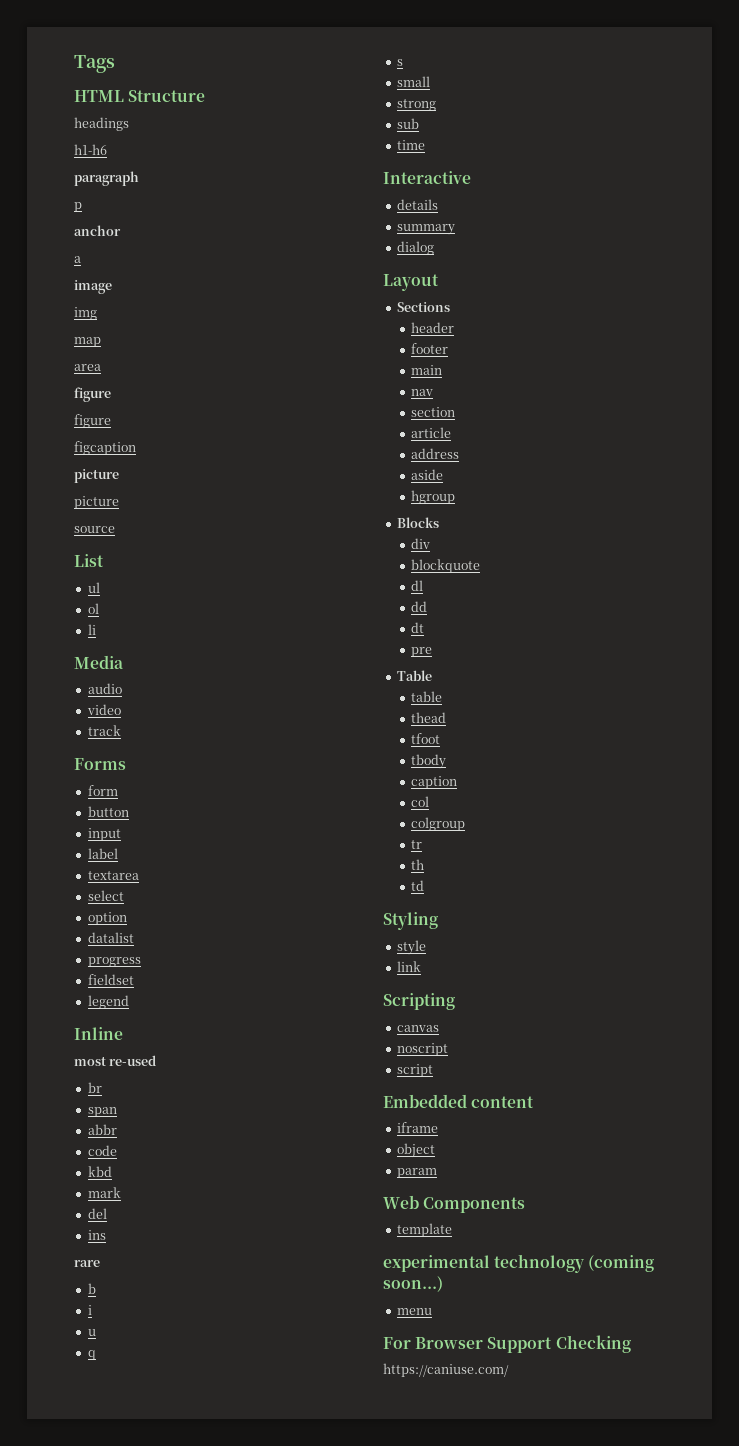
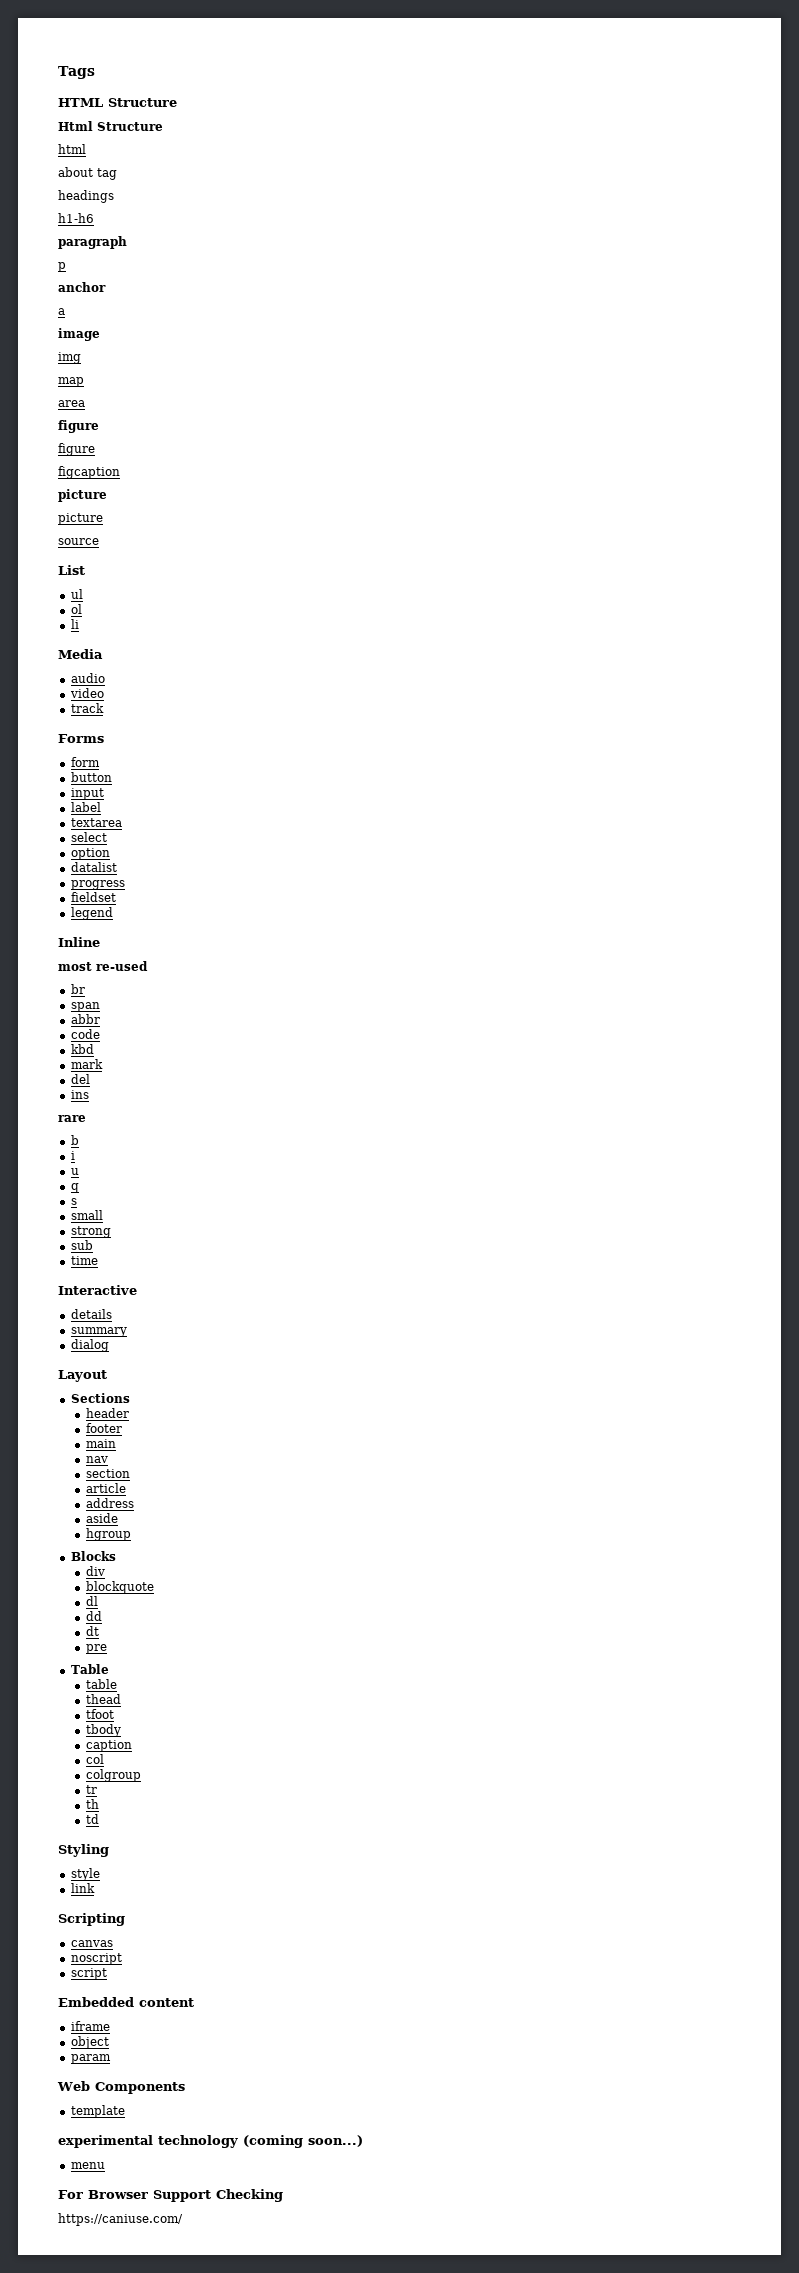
(206, 96) none -> [58,121,163,131] [58,144,86,154] [58,167,117,180] // Html Structure // html // about tag

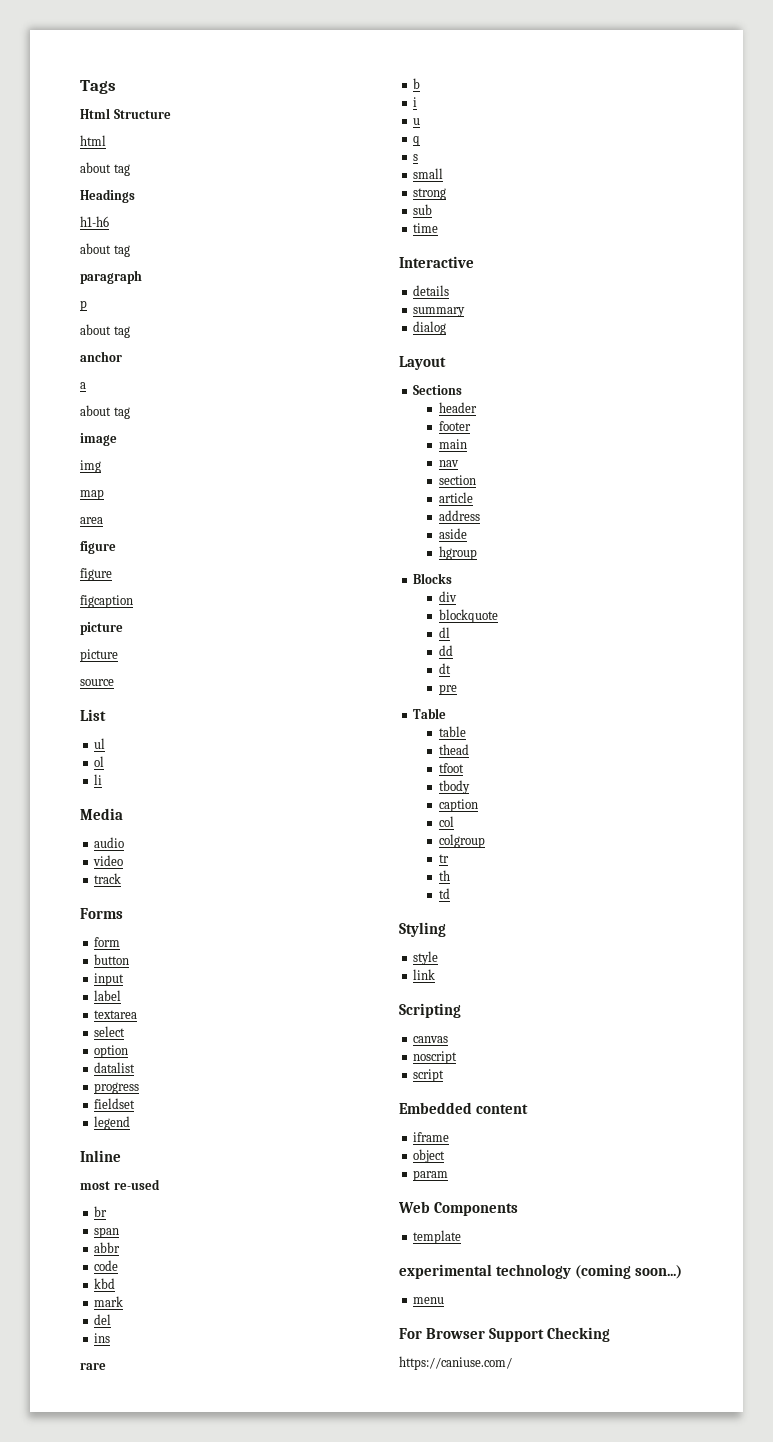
[58,98,177,107] // HTML Structure -> (116, 87) none
[58,190,114,203] headings -> [80,189,135,203] Headings
(94, 218) none -> [80,243,130,257] // about tag
(66, 267) none -> [80,324,130,338] // about tag
(65, 311) none -> [80,405,130,419] // about tag

